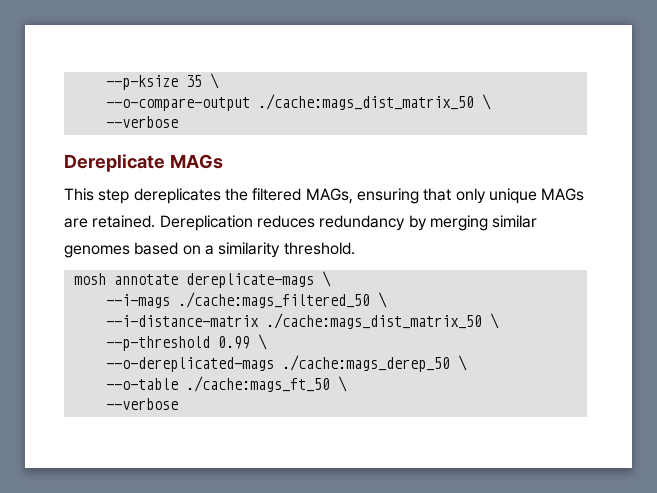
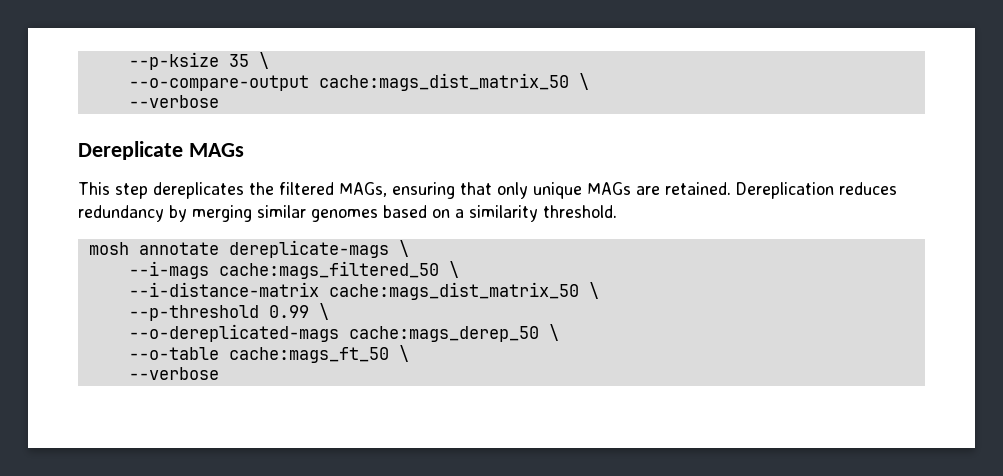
[257,94,474,110] ./cache:mags_dist_matrix_50 -> [318,73,569,91] cache:mags_dist_matrix_50
[177,292,370,308] ./cache:mags_filtered_50 -> [218,261,439,279] cache:mags_filtered_50
[265,313,482,329] ./cache:mags_dist_matrix_50 -> [328,282,579,300] cache:mags_dist_matrix_50
[281,355,450,372] ./cache:mags_derep_50 -> [348,326,539,342] cache:mags_derep_50
[185,376,330,392] ./cache:mags_ft_50 -> [228,347,389,363] cache:mags_ft_50

